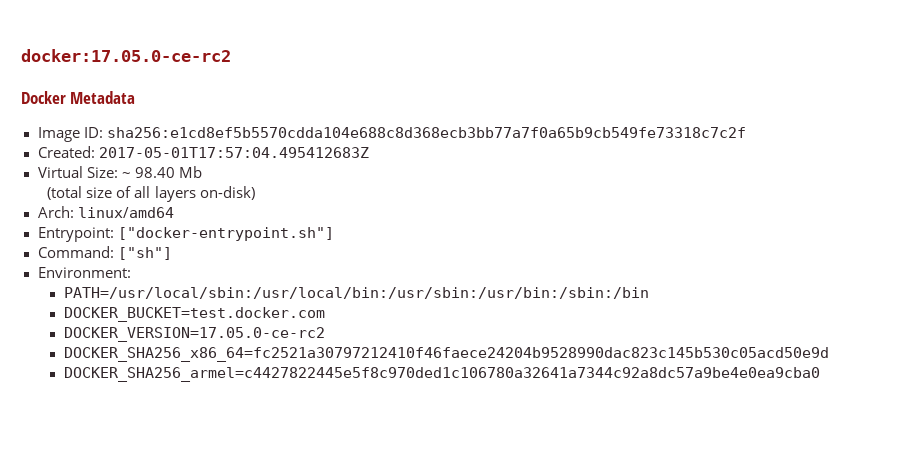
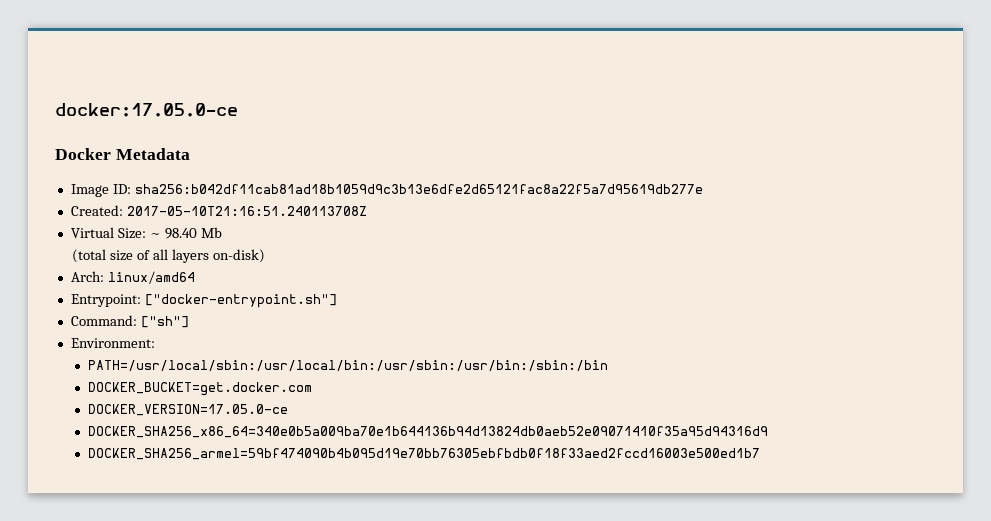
[21,49,231,62] docker:17.05.0-ce-rc2 -> [55,103,238,117] docker:17.05.0-ce
[106,127,746,138] sha256:e1cd8ef5b5570cdda104e688c8d368ecb3bb77a7f0a65b9cb549fe73318c7c2f -> [134,184,703,194] sha256:b042df11cab81ad18b1059d9c3b13e6dfe2d65121fac8a22f5a7d95619db277e
[98,147,369,158] 2017-05-01T17:57:04.495412683Z -> [126,206,367,216] 2017-05-10T21:16:51.240113708Z
[63,307,325,322] [63,327,325,342] [63,347,829,362] [63,367,820,382] DOCKER_BUCKET=test.docker.com // DOCKER_VERSION=17.05.0-ce-rc2 // DOCKER_SHA256_x86_64=fc2521a30797212410f46faece24204b9528990dac823c145b530c05acd50e9d // DOCKER_SHA256_armel=c4427822445e5f8c970ded1c106780a32641a7344c92a8dc57a9be4e0ea9cba0 -> [88,382,313,396] [88,404,289,416] [88,426,769,438] [88,448,761,460] DOCKER_BUCKET=get.docker.com // DOCKER_VERSION=17.05.0-ce // DOCKER_SHA256_x86_64=340e0b5a009ba70e1b644136b94d13824db0aeb52e09071410f35a95d94316d9 // DOCKER_SHA256_armel=59bf474090b4b095d19e70bb76305ebfbdb0f18f33aed2fccd16003e500ed1b7

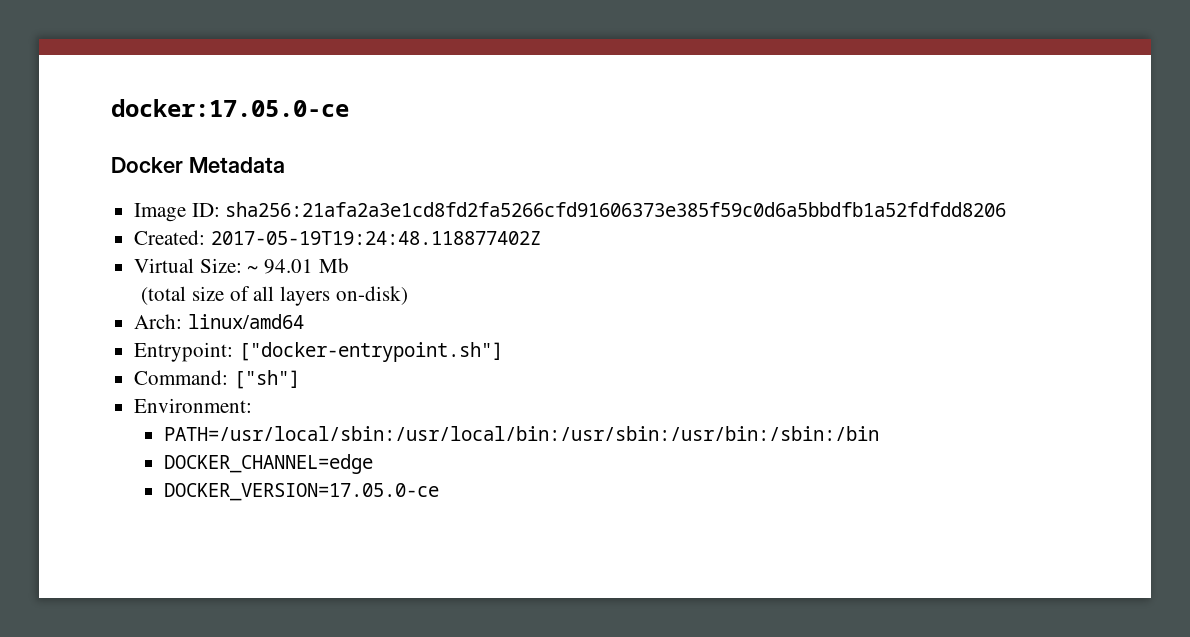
[134,184,703,194] sha256:b042df11cab81ad18b1059d9c3b13e6dfe2d65121fac8a22f5a7d95619db277e -> [225,202,1007,217] sha256:21afa2a3e1cd8fd2fa5266cfd91606373e385f59c0d6a5bbdfb1a52fdfdd8206
[126,206,367,216] 2017-05-10T21:16:51.240113708Z -> [210,231,541,245] 2017-05-19T19:24:48.118877402Z
[164,228,197,239] 98.40 -> [264,259,314,274] 94.01
[88,382,313,396] DOCKER_BUCKET=get.docker.com -> [164,454,374,474] DOCKER_CHANNEL=edge
[88,426,769,438] [88,448,761,460] // DOCKER_SHA256_x86_64=340e0b5a009ba70e1b644136b94d13824db0aeb52e09071410f35a95d94316d9 // DOCKER_SHA256_armel=59bf474090b4b095d19e70bb76305ebfbdb0f18f33aed2fccd16003e500ed1b7 -> (440, 492) none

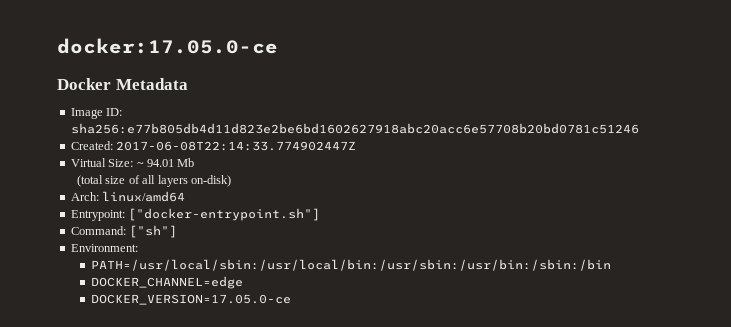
[225,202,1007,217] sha256:21afa2a3e1cd8fd2fa5266cfd91606373e385f59c0d6a5bbdfb1a52fdfdd8206 -> [70,123,639,134] sha256:e77b805db4d11d823e2be6bd1602627918abc20acc6e57708b20bd0781c51246
[210,231,541,245] 2017-05-19T19:24:48.118877402Z -> [116,141,357,151] 2017-06-08T22:14:33.774902447Z

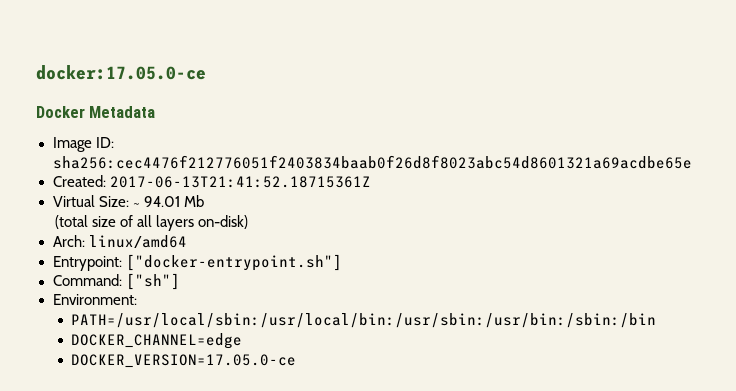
[70,123,639,134] sha256:e77b805db4d11d823e2be6bd1602627918abc20acc6e57708b20bd0781c51246 -> [52,155,692,169] sha256:cec4476f212776051f2403834baab0f26d8f8023abc54d8601321a69acdbe65e
[116,141,357,151] 2017-06-08T22:14:33.774902447Z -> [109,176,371,188] 2017-06-13T21:41:52.18715361Z

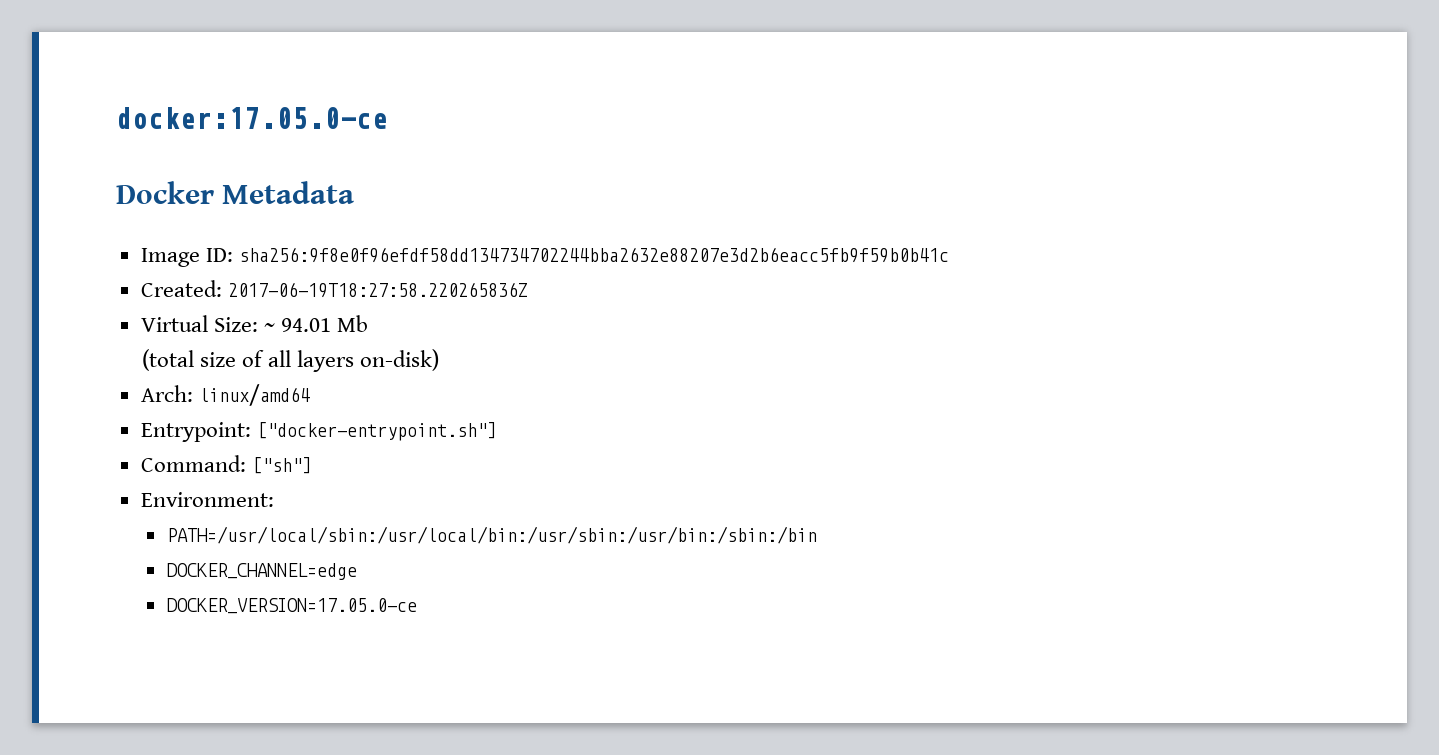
[52,155,692,169] sha256:cec4476f212776051f2403834baab0f26d8f8023abc54d8601321a69acdbe65e -> [238,247,949,263] sha256:9f8e0f96efdf58dd134734702244bba2632e88207e3d2b6eacc5fb9f59b0b41c
[109,176,371,188] 2017-06-13T21:41:52.18715361Z -> [227,282,528,298] 2017-06-19T18:27:58.220265836Z

